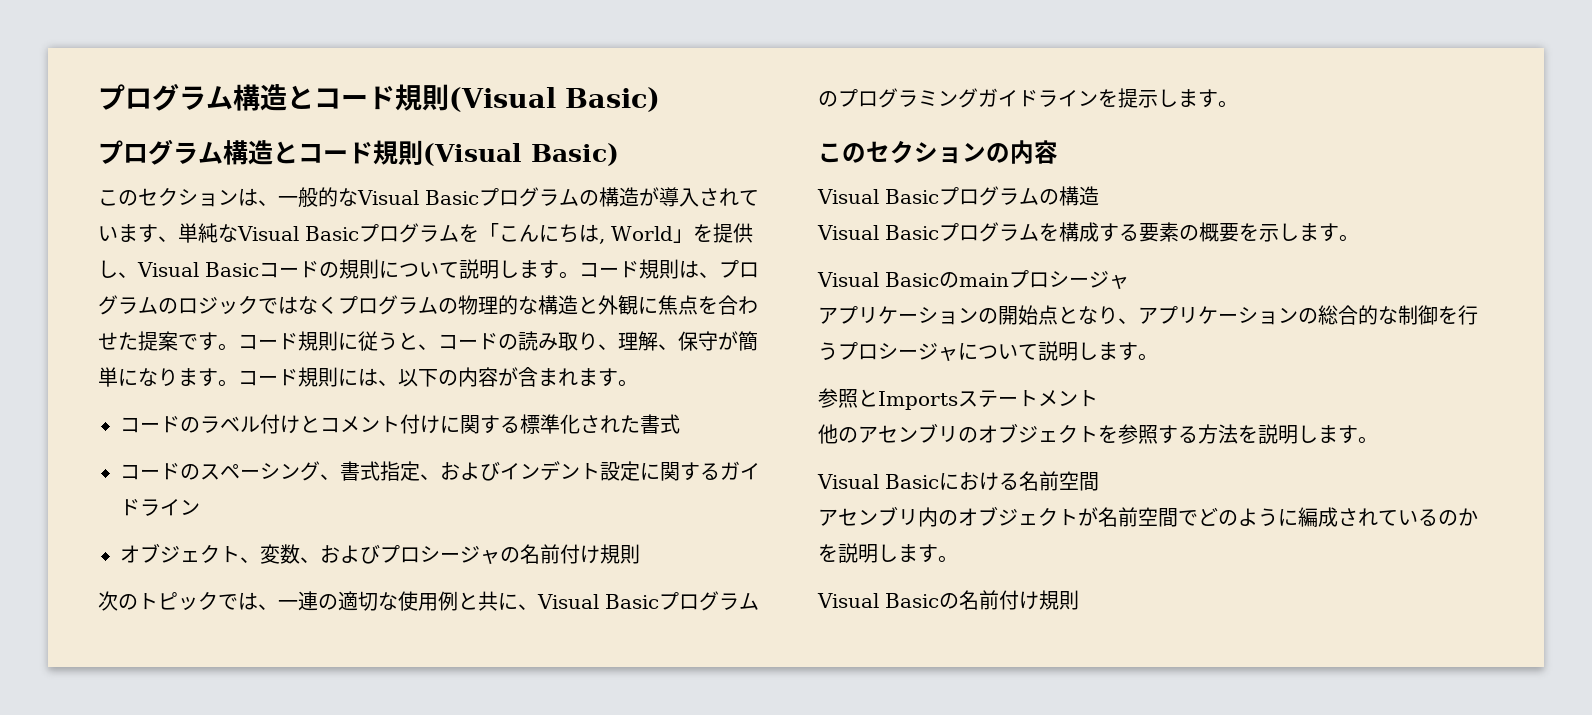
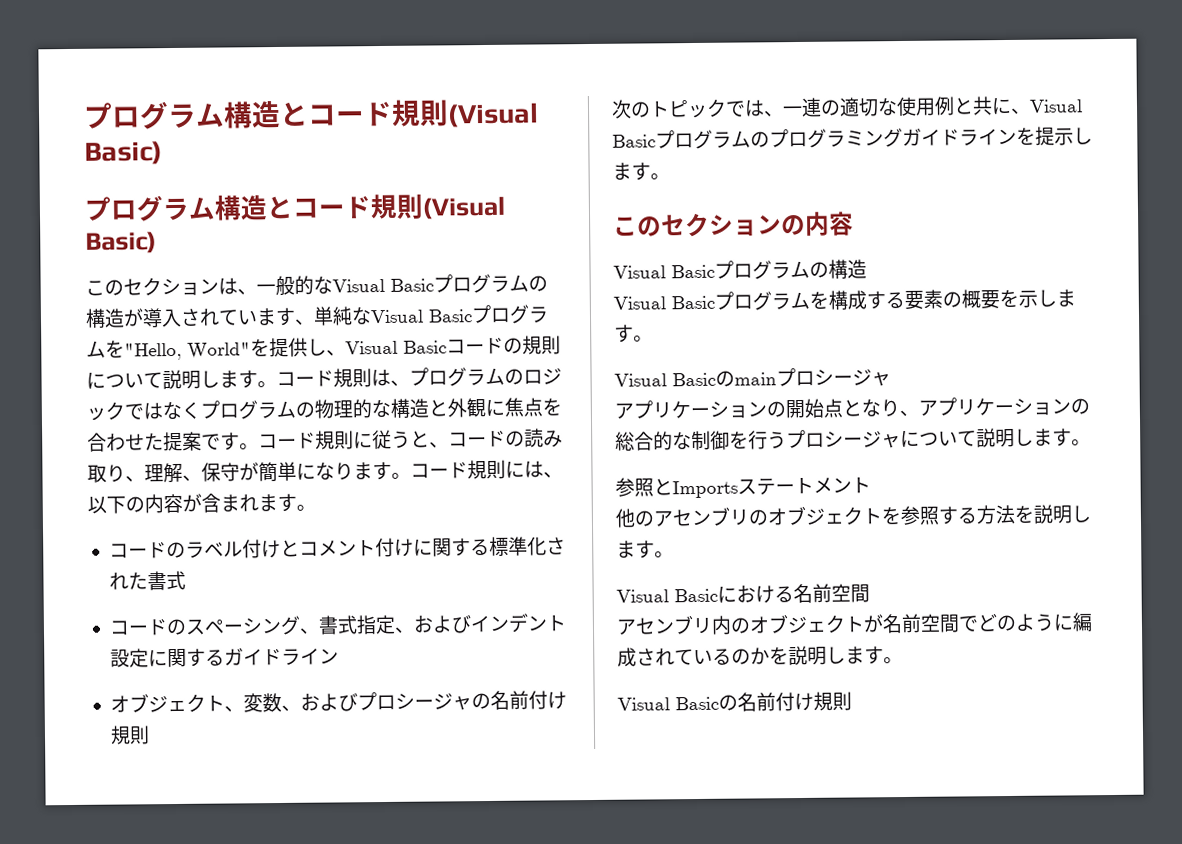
[479,223,693,244] 「こんにちは, World」 -> [124,342,251,361] "Hello, World"

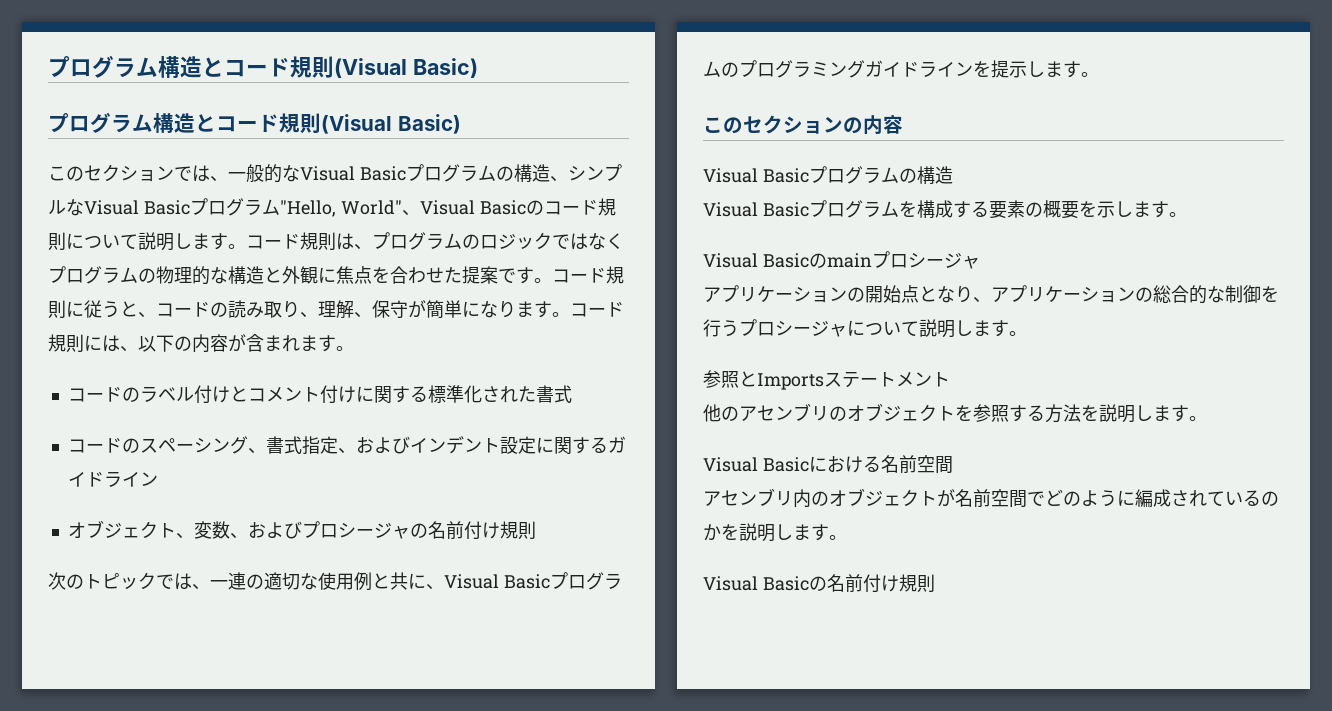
(219, 286) none -> [174,166,192,181] で
[123,304,549,328] [86,340,125,358] が導入されています、単純なVisual Basicプログラムを -> [549,164,622,182] [48,198,280,216] 、シンプルなVisual Basicプログラム
[250,337,523,358] を提供し、Visual Basicコードの -> [401,200,598,216] 、Visual Basicのコード

